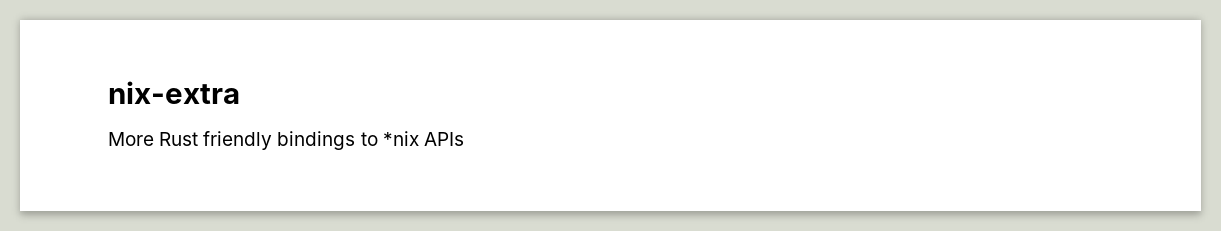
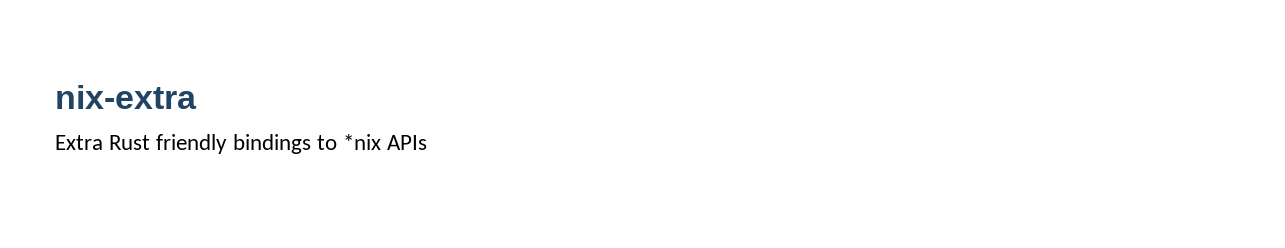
[108,132,154,146] More -> [55,135,103,150] Extra

